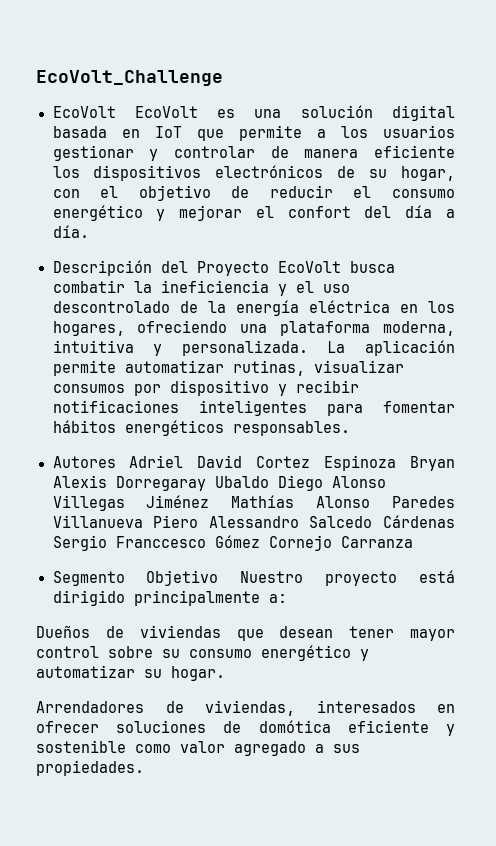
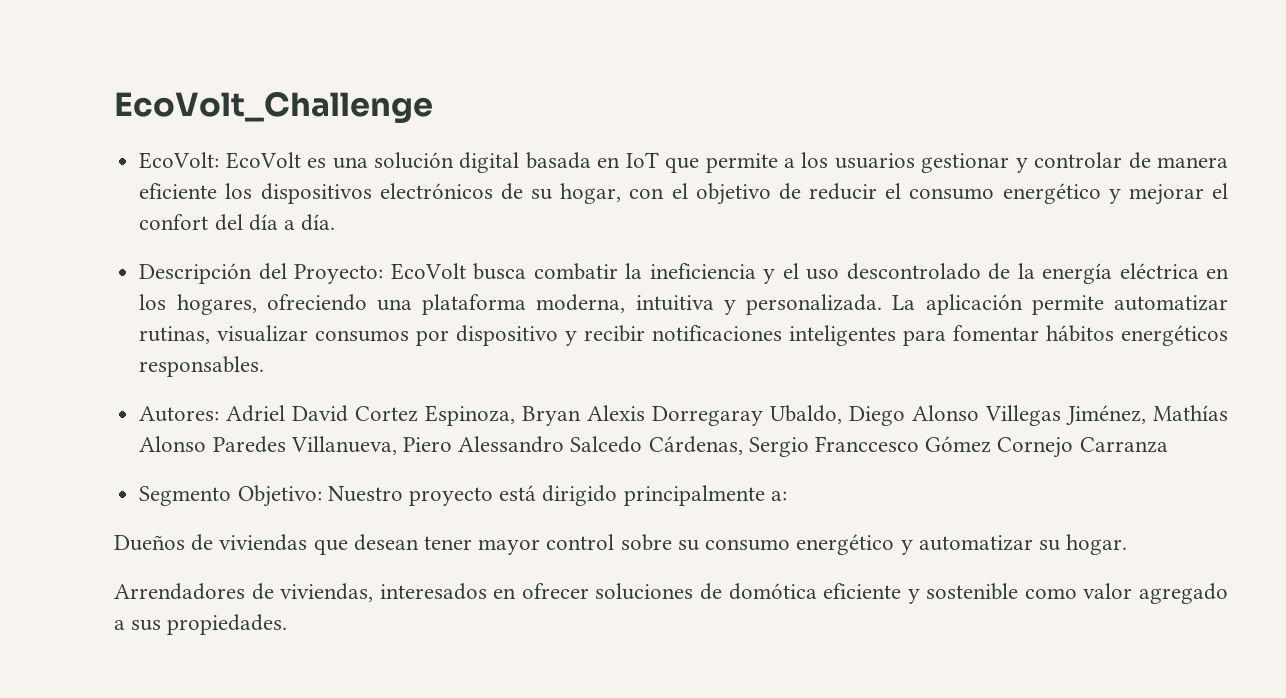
[52,106,116,118] EcoVolt -> [139,152,220,169] EcoVolt:
[196,261,269,276] Proyecto -> [294,264,384,284] Proyecto:
[52,456,116,468] Autores -> [139,406,220,422] Autores:
[324,455,397,471] Espinoza -> [425,405,516,426] Espinoza,
[214,476,269,488] Ubaldo -> [770,405,843,424] Ubaldo,
[146,495,210,508] Jiménez -> [1066,405,1147,425] Jiménez,
[52,515,143,528] Villanueva -> [290,436,397,455] Villanueva,
[383,515,455,528] Cárdenas -> [648,436,743,455] Cárdenas,
[146,570,219,586] Objetivo -> [237,485,322,507] Objetivo:

